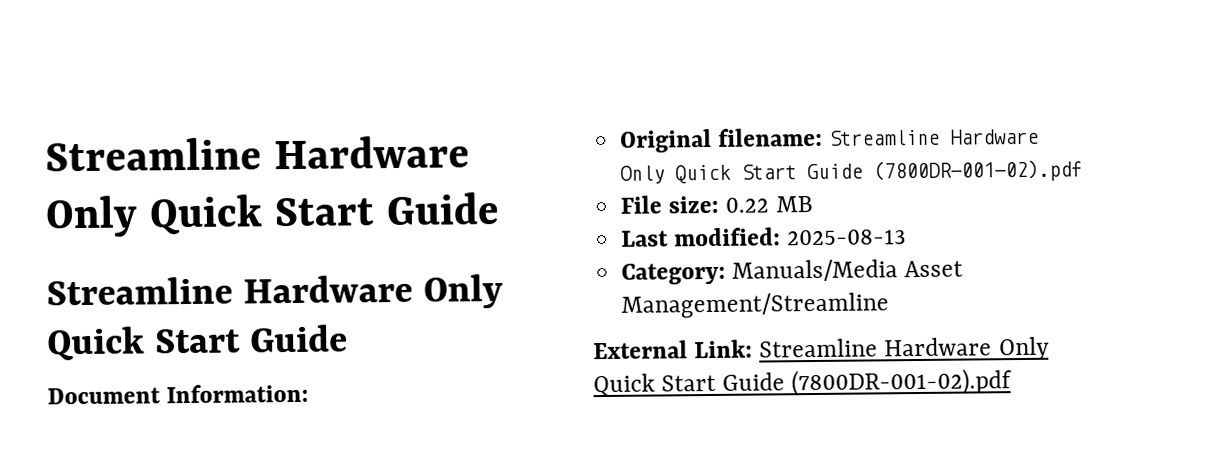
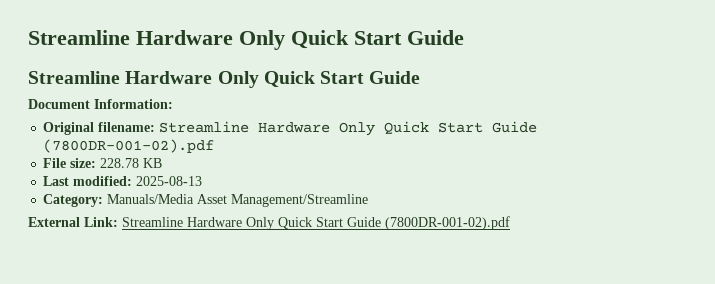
[725,196,813,213] 0.22 MB -> [100,158,163,168] 228.78 KB

